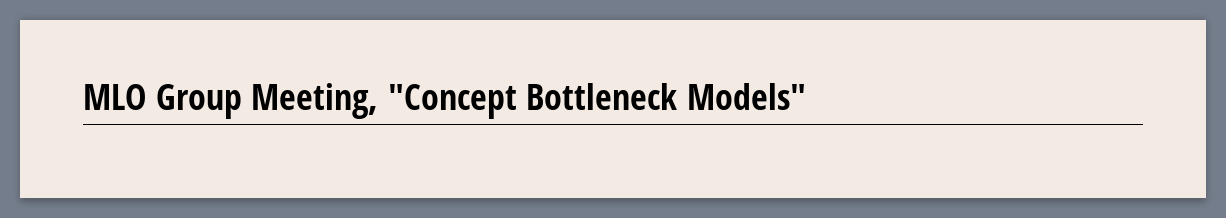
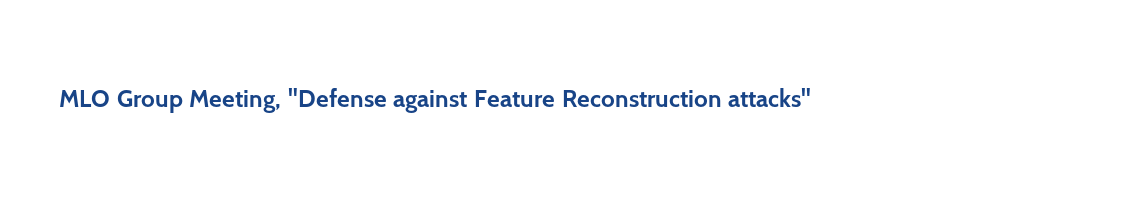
[387,83,806,119] "Concept Bottleneck Models" -> [287,88,812,113] "Defense against Feature Reconstruction attacks"

